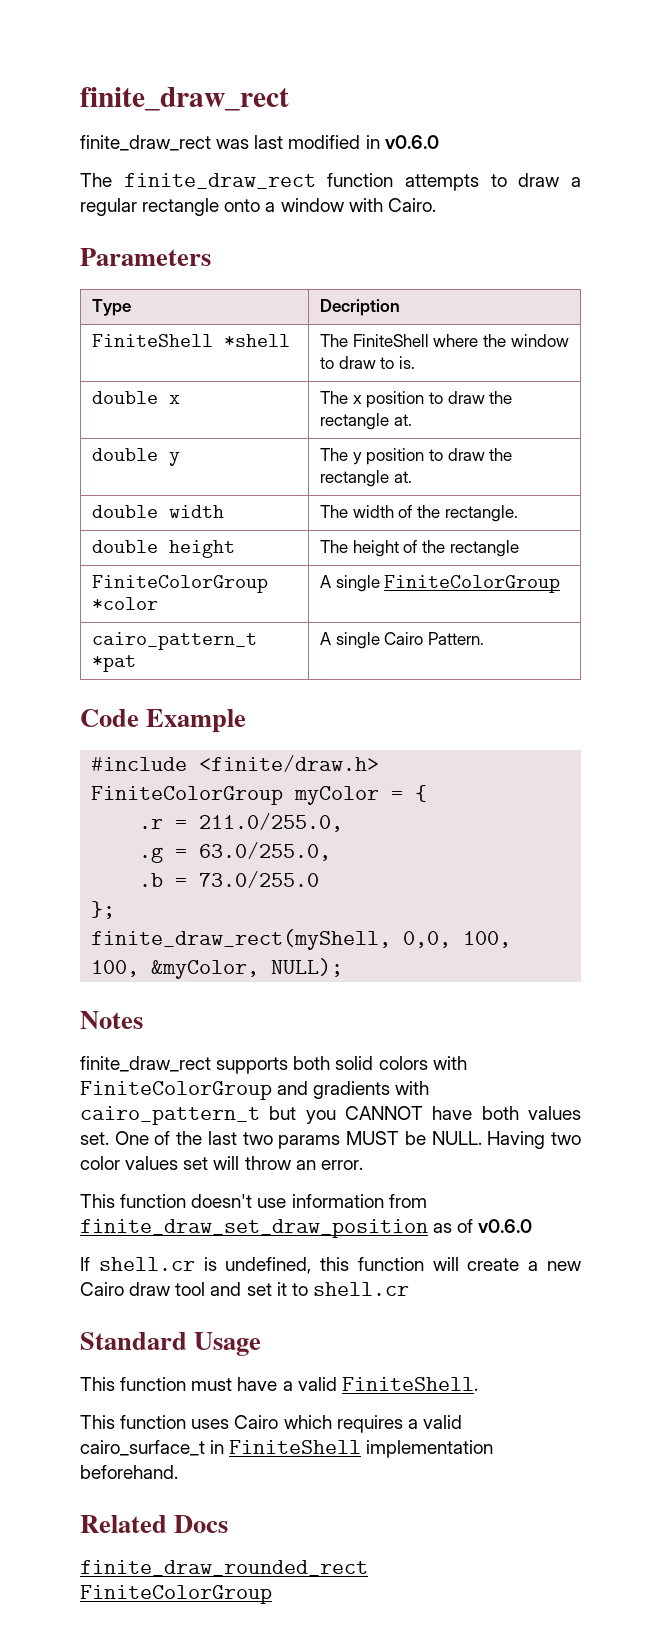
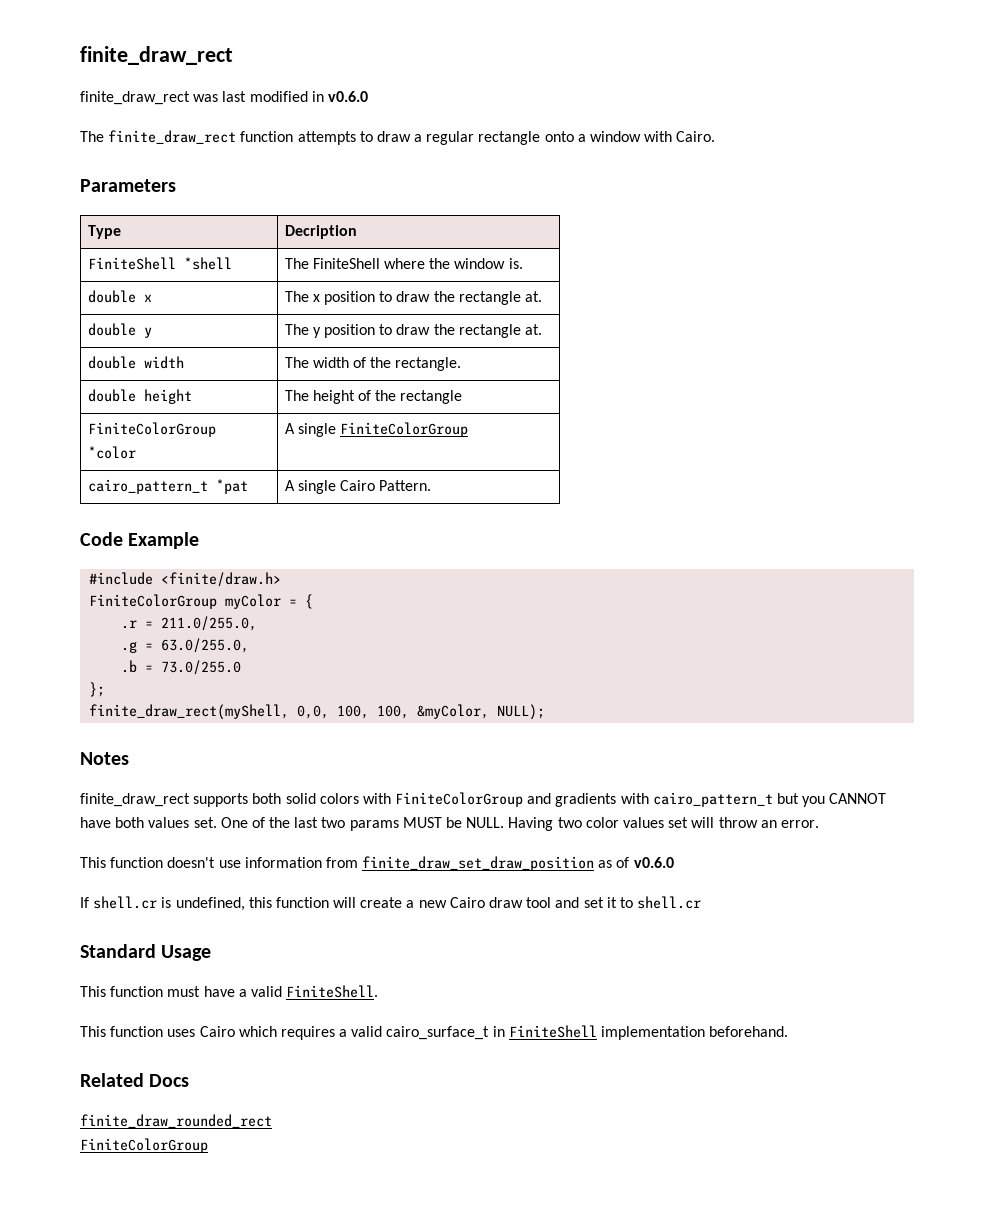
[320,356,395,369] to draw to -> (506, 263) none

